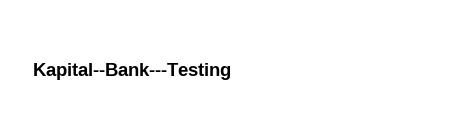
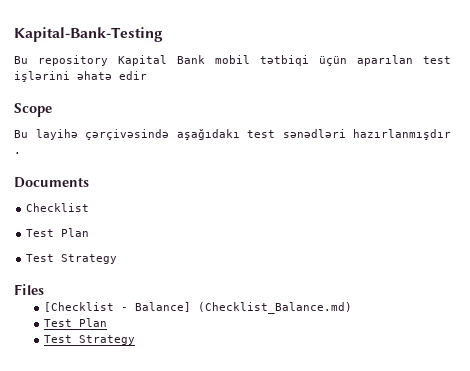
[33,63,231,80] Kapital--Bank---Testing -> [14,27,163,42] [14,55,451,66] [14,71,147,82] [14,103,52,117] [14,129,451,140] [14,152,21,154] [14,177,89,188] [26,203,90,212] [26,228,90,237] [26,254,118,264] [14,284,44,295] [43,302,352,314] [43,318,107,327] [43,335,135,345] Kapital-Bank-Testing // Bu repository Kapital Bank mobil tətbiqi üçün aparılan test işlərini əhatə edir // Scope // Bu layihə çərçivəsində aşağıdakı test sənədləri hazırlanmışdır . // Documents // Checklist // Test Plan // Test Strategy // Files // [Checklist - Balance] (Checklist_Balance.md) // Test Plan // Test Strategy

